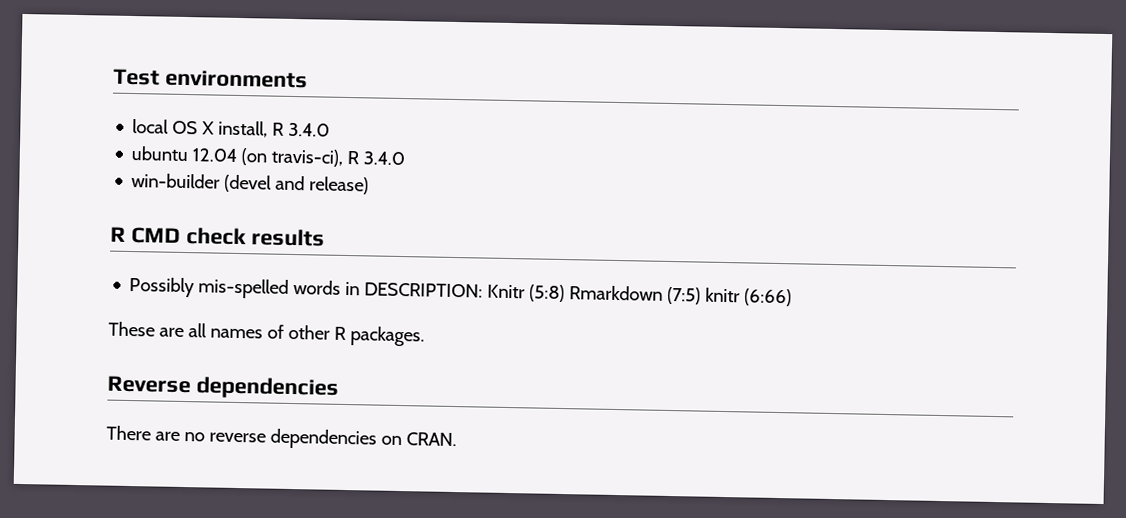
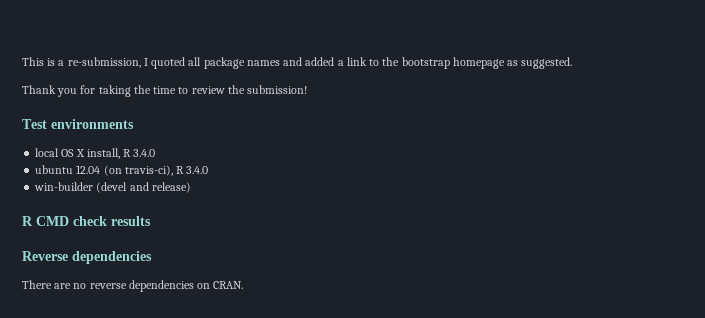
(113, 77) none -> [22,57,573,69] [22,85,308,97] This is a re-submission, I quoted all package names and added a link to the bootstrap homepage as suggested. // Thank you for taking the time to review the submission! //
[129,276,793,307] [108,321,425,347] // Possibly mis-spelled words in DESCRIPTION: Knitr (5:8) Rmarkdown (7:5) knitr (6:66) // These are all names of other R packages. -> (151, 221) none

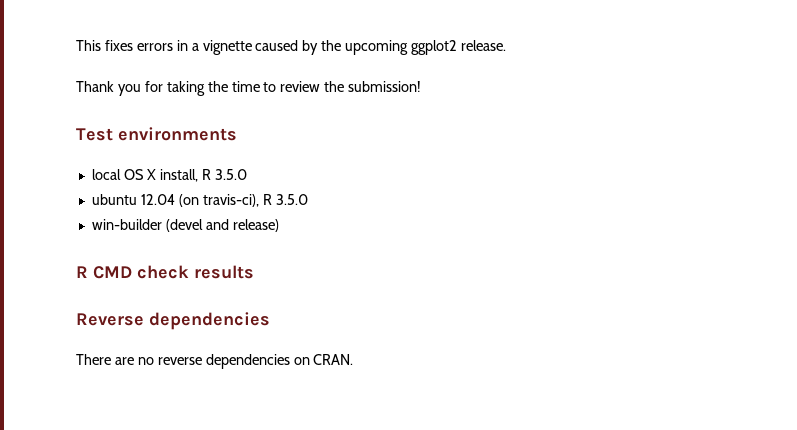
[47,57,573,69] is a re-submission, I quoted all package names and added a link to the bootstrap homepage as suggested. -> [104,40,507,55] fixes errors in a vignette caused by the upcoming ggplot2 release.
[133,149,156,157] 3.4.0 -> [214,169,247,180] 3.5.0
[186,166,209,174] 3.4.0 -> [275,194,308,205] 3.5.0

